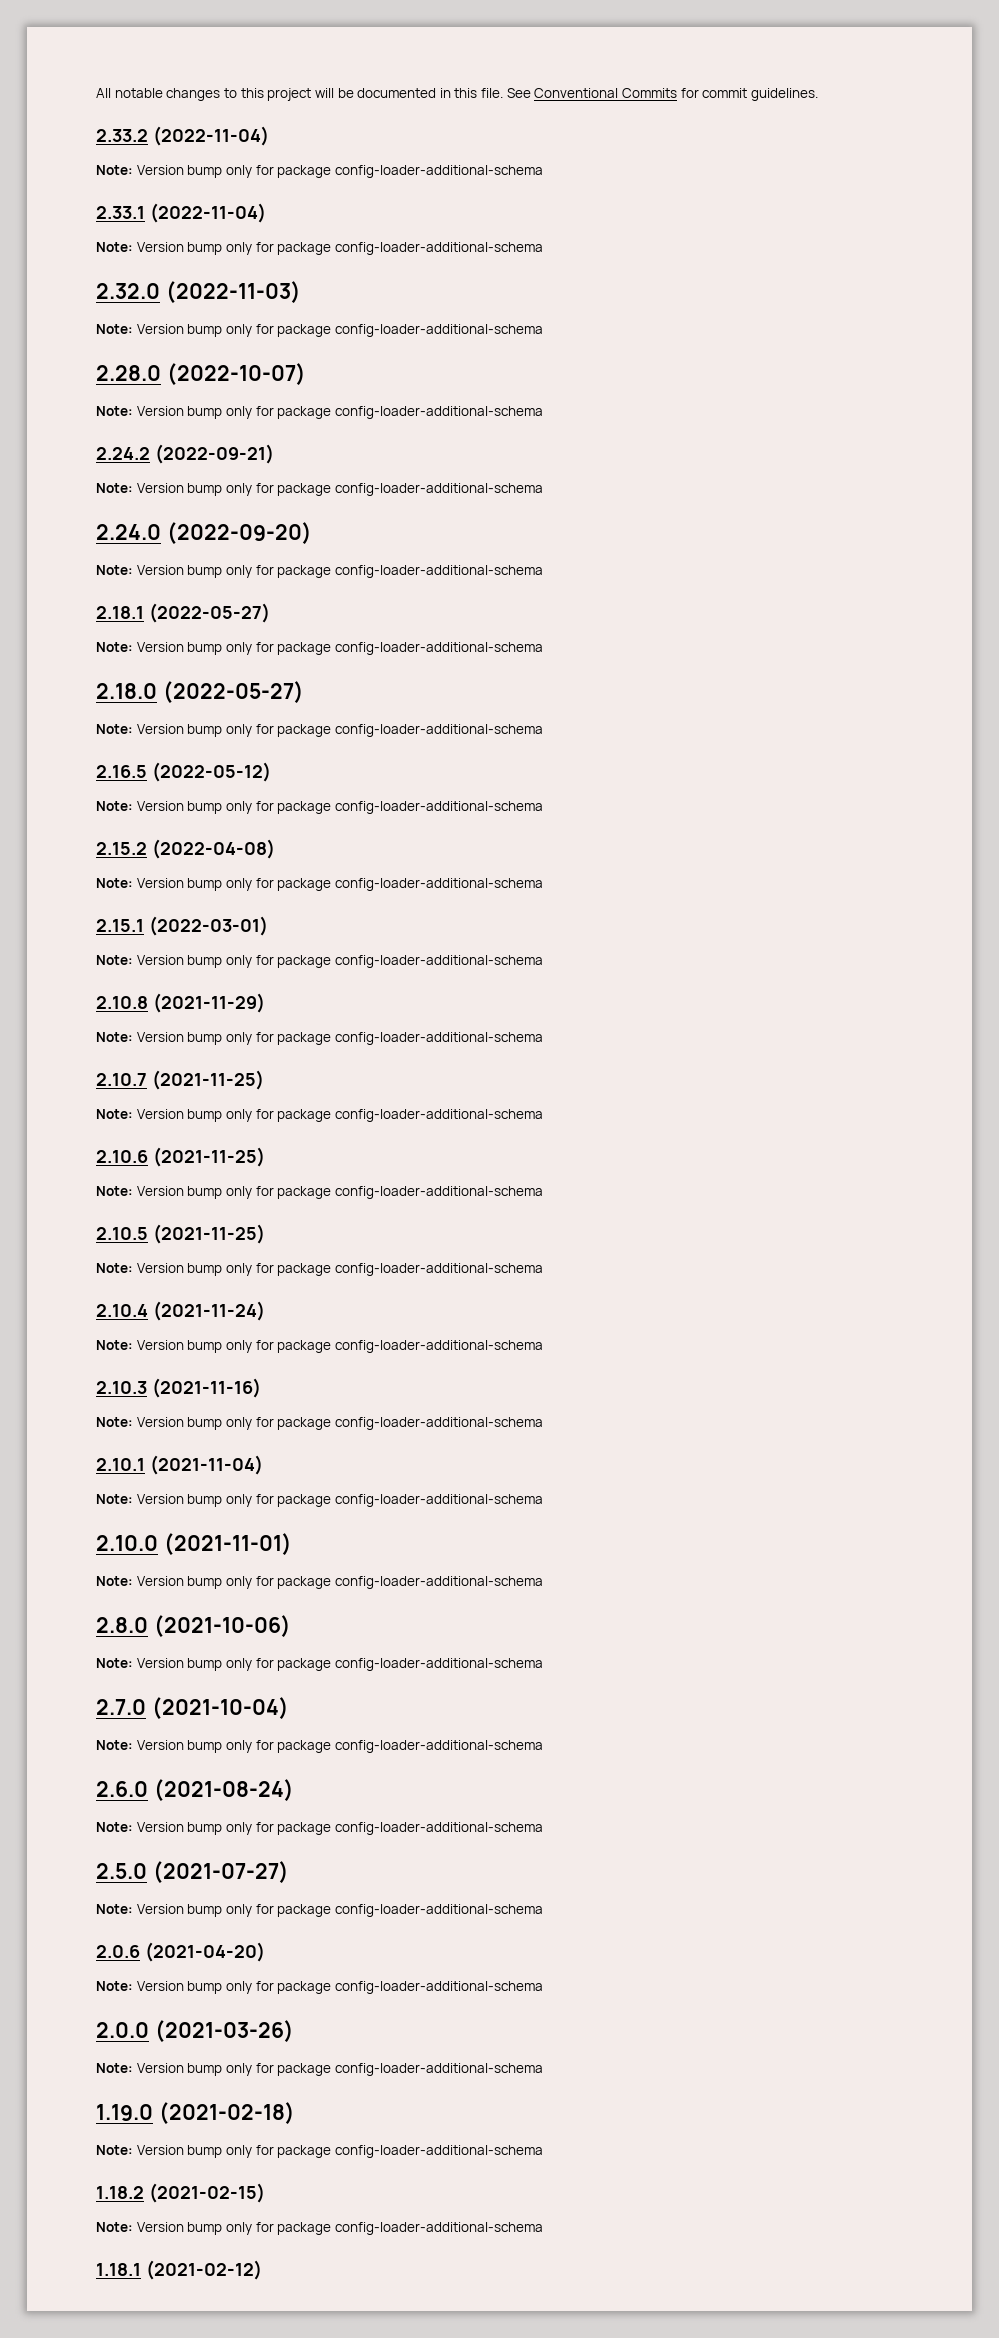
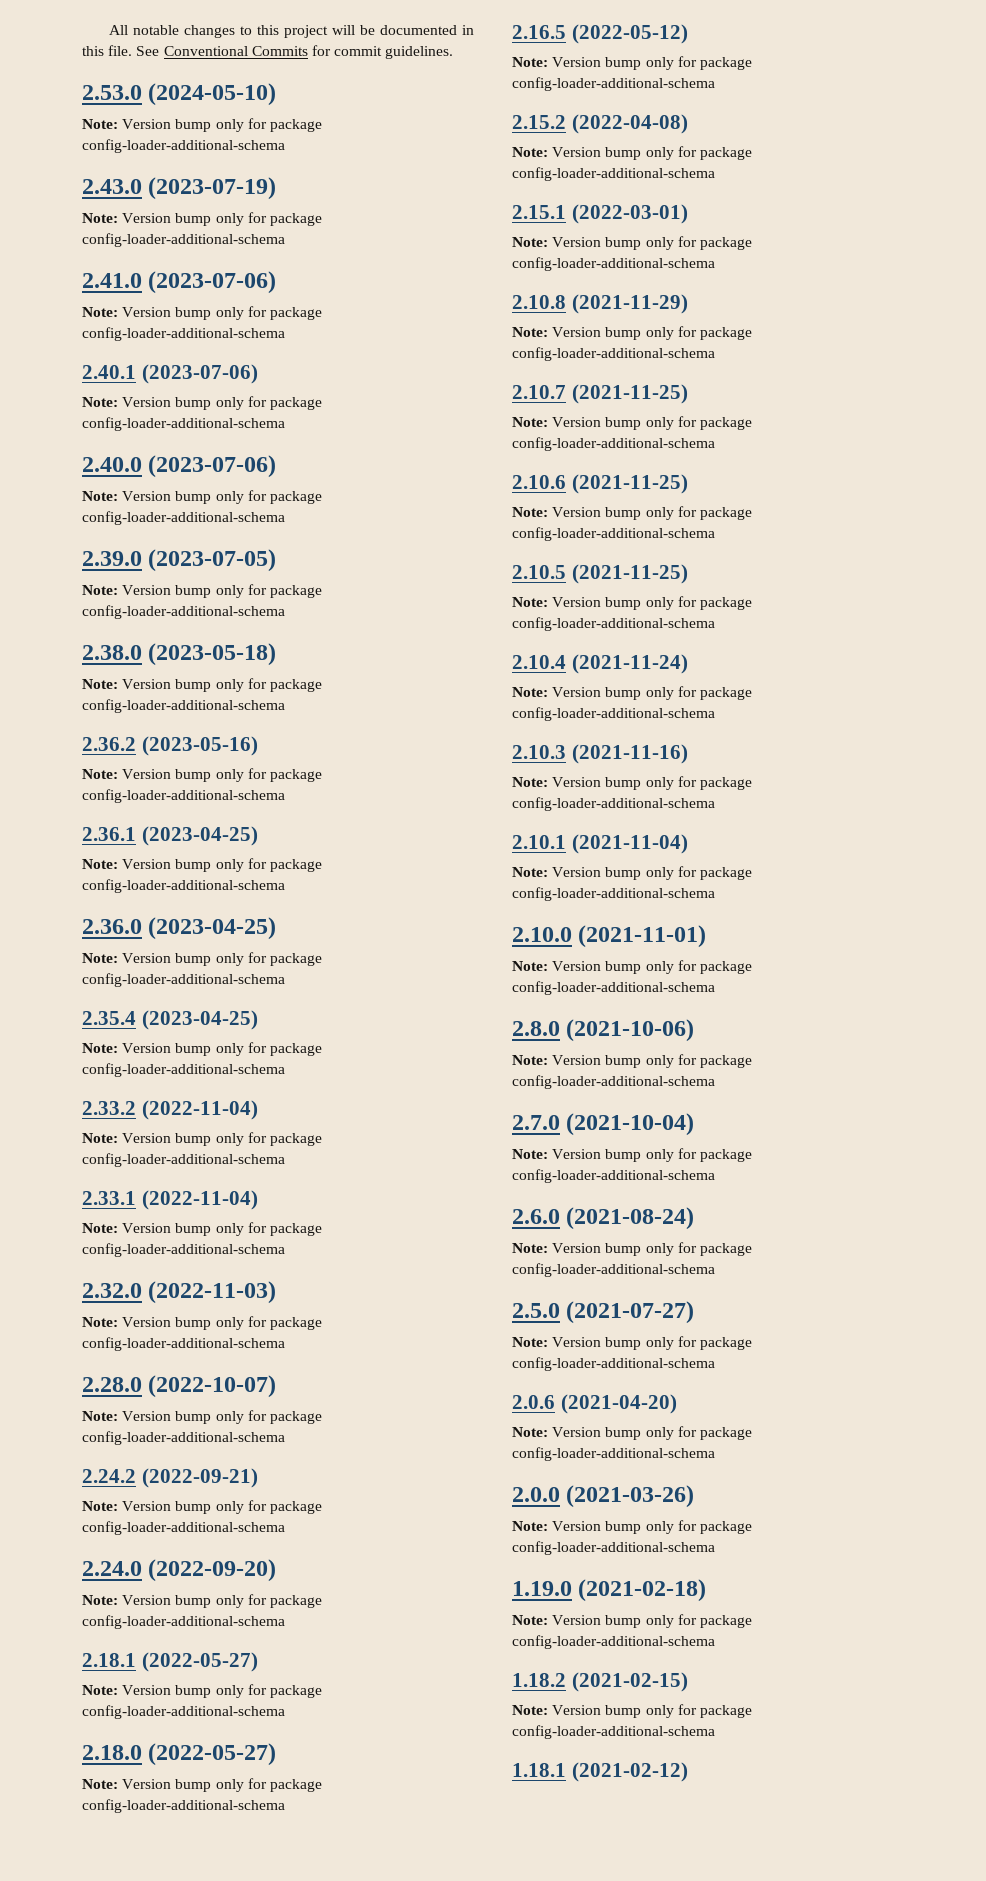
(818, 94) none -> [82,83,277,106] [82,118,322,132] [82,139,285,153] [82,177,277,200] [82,212,322,226] [82,233,285,247] [82,271,277,294] [82,306,322,320] [82,327,285,341] [82,364,258,384] [82,396,322,410] [82,417,285,431] [82,455,277,478] [82,490,322,504] [82,511,285,525] [82,549,277,572] [82,584,322,598] [82,605,285,619] [82,643,277,666] [82,678,322,692] [82,699,285,713] [82,736,258,756] [82,768,322,782] [82,789,285,803] [82,826,258,846] [82,858,322,872] [82,879,285,893] [82,917,277,940] [82,952,322,966] [82,973,285,987] [82,1010,258,1030] [82,1042,322,1056] [82,1063,285,1077] // 2.53.0 (2024-05-10) // Note: Version bump only for package config-loader-additional-schema // 2.43.0 (2023-07-19) // Note: Version bump only for package config-loader-additional-schema // 2.41.0 (2023-07-06) // Note: Version bump only for package config-loader-additional-schema // 2.40.1 (2023-07-06) // Note: Version bump only for package config-loader-additional-schema // 2.40.0 (2023-07-06) // Note: Version bump only for package config-loader-additional-schema // 2.39.0 (2023-07-05) // Note: Version bump only for package config-loader-additional-schema // 2.38.0 (2023-05-18) // Note: Version bump only for package config-loader-additional-schema // 2.36.2 (2023-05-16) // Note: Version bump only for package config-loader-additional-schema // 2.36.1 (2023-04-25) // Note: Version bump only for package config-loader-additional-schema // 2.36.0 (2023-04-25) // Note: Version bump only for package config-loader-additional-schema // 2.35.4 (2023-04-25) // Note: Version bump only for package config-loader-additional-schema

